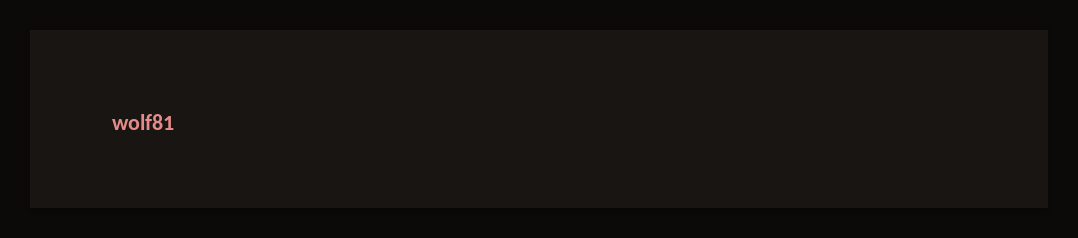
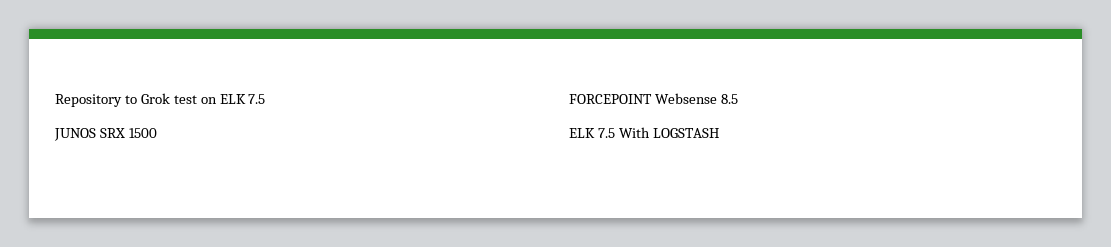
[112,114,174,130] wolf81 -> [55,93,266,107] [54,128,157,141] [569,93,738,104] [569,127,719,138] Repository to Grok test on ELK 7.5 // JUNOS SRX 1500 // FORCEPOINT Websense 8.5 // ELK 7.5 With LOGSTASH

